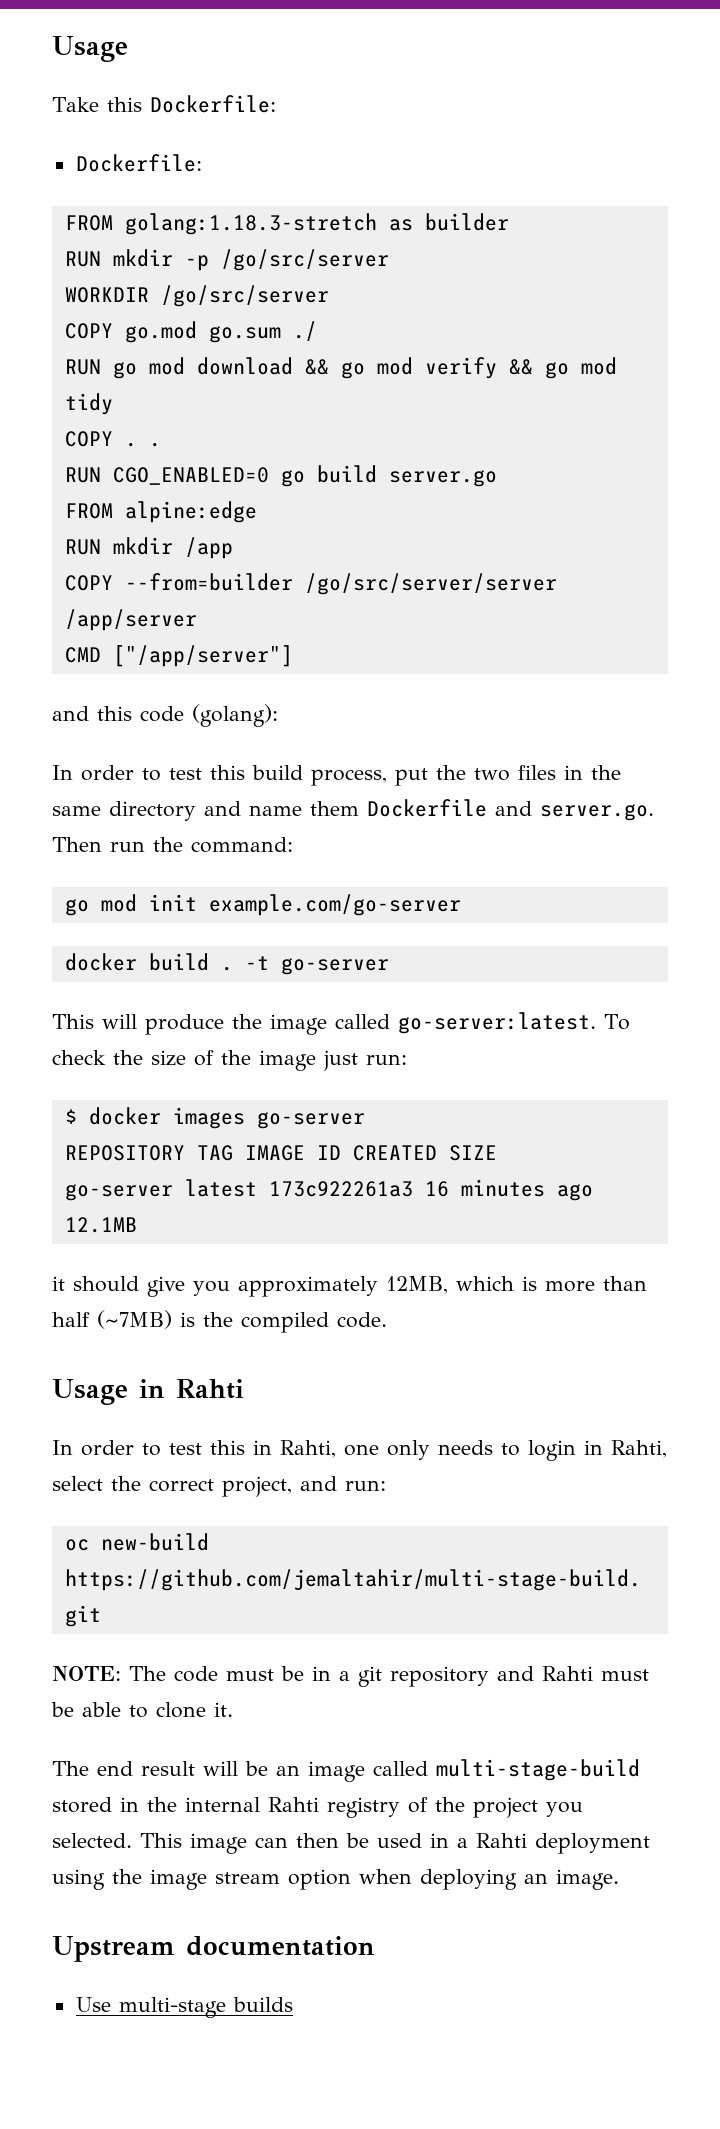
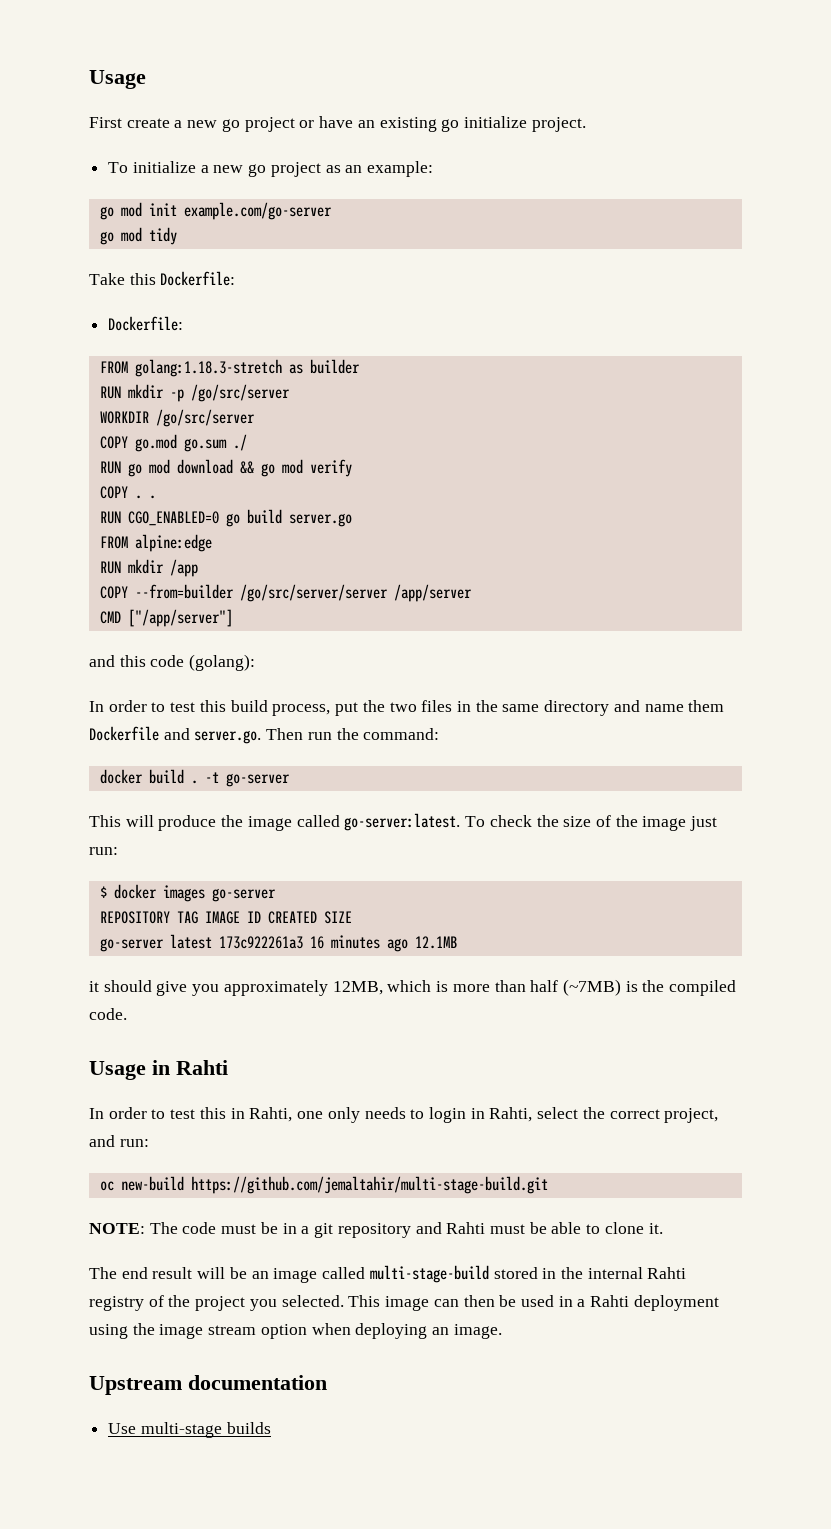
[52,36,128,62] Usage -> [89,70,146,89] [89,116,586,132] [108,161,434,177] [99,202,332,220] [99,227,177,245] Usage // First create a new go project or have an existing go initialize project. // To initialize a new go project as an example: // go mod init example.com/go-server // go mod tidy
[508,357,617,379] [64,393,113,415] && go mod tidy -> (352, 468) none
[64,894,461,916] // go mod init example.com/go-server -> (440, 734) none

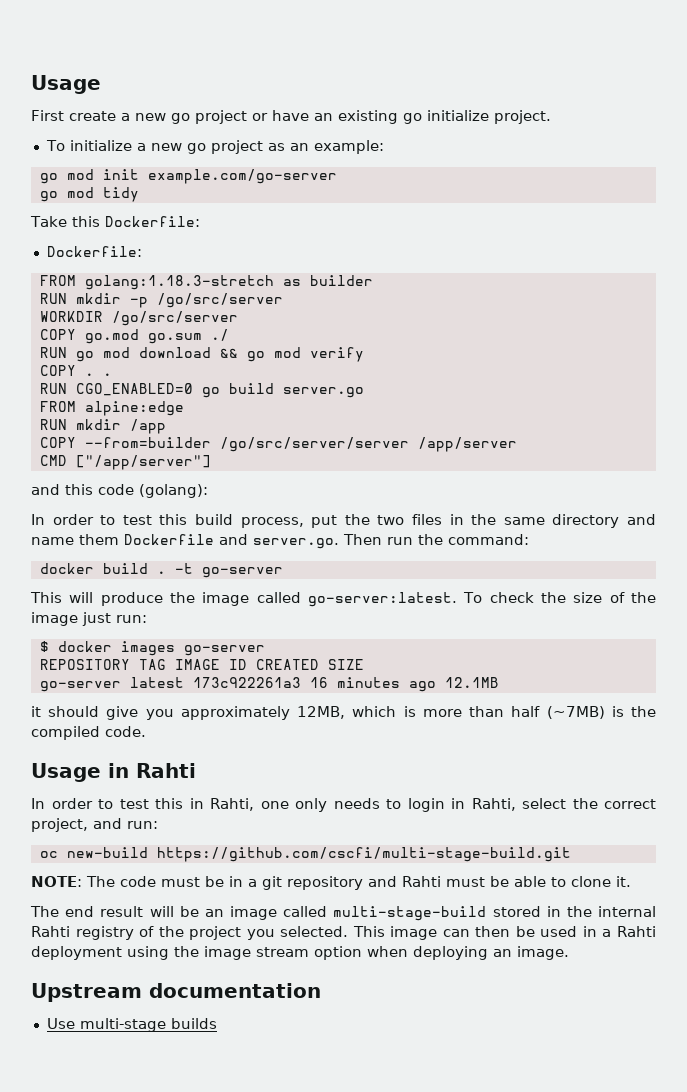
[190,1176,548,1194] https://github.com/jemaltahir/multi-stage-build.git -> [156,847,571,862] https://github.com/cscfi/multi-stage-build.git

